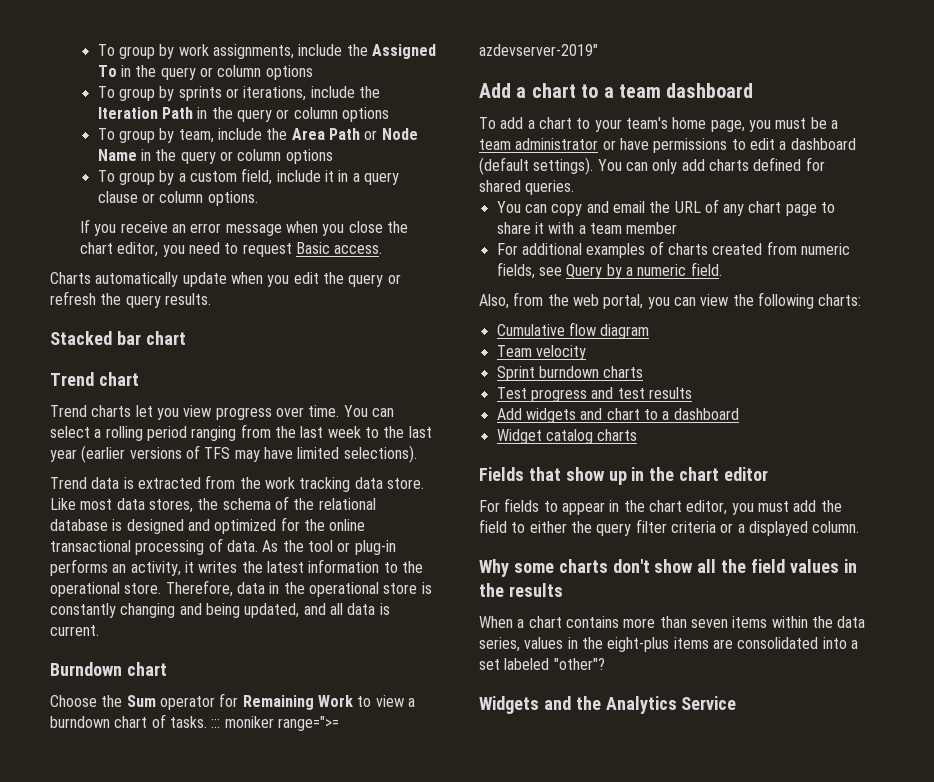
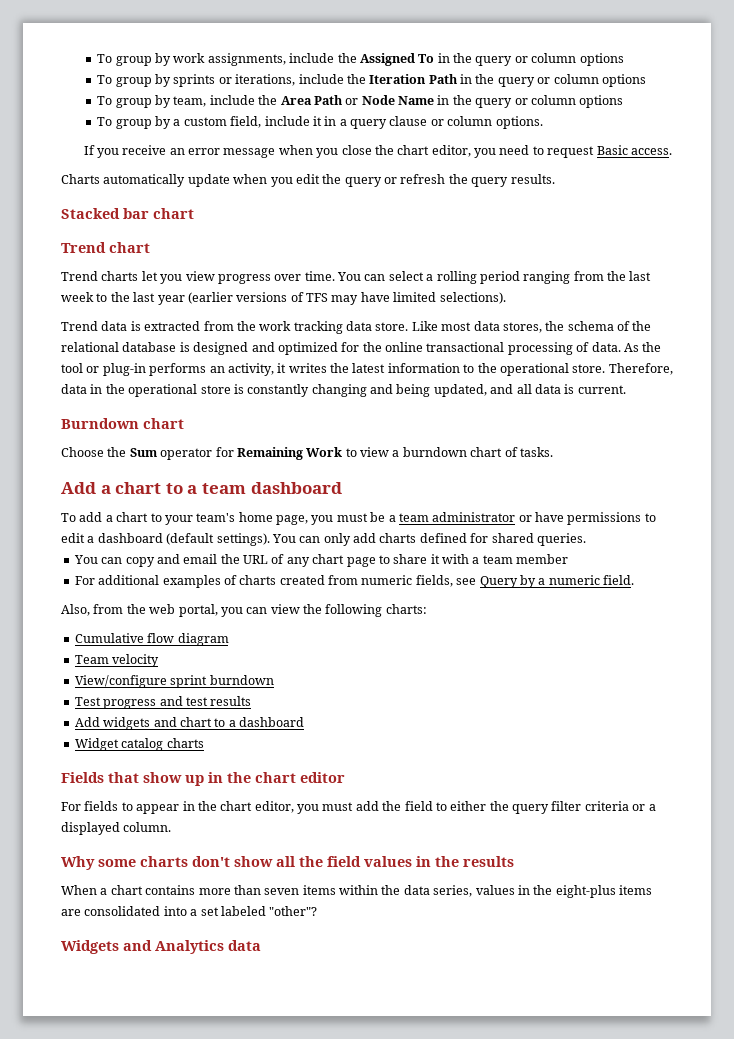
[211,716,339,731] [479,44,598,56] ::: moniker range=">= azdevserver-2019" -> (553, 452) none
[496,366,644,381] Sprint burndown charts -> [74,675,274,688] View/configure sprint burndown
[575,696,737,714] the Analytics Service -> [155,940,261,954] Analytics data

